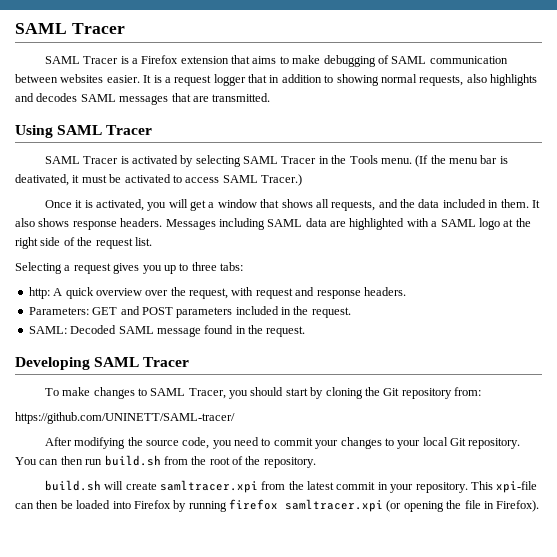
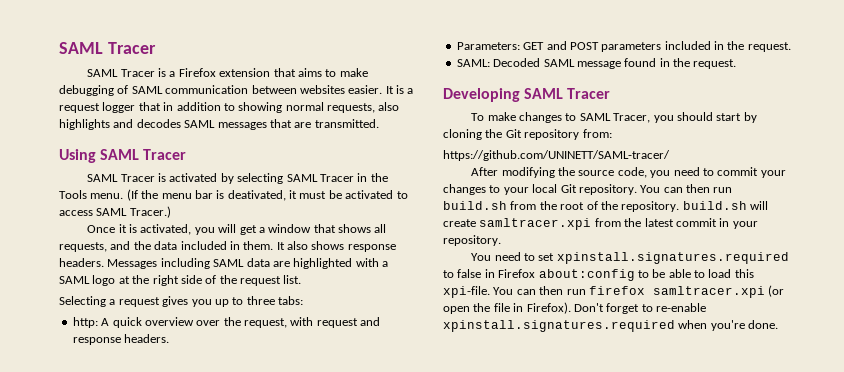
(316, 462) // -> (680, 206) none
[470,481,538,493] [15,500,227,512] This xpi-file can then be loaded into Firefox by running -> [471,252,789,264] [443,269,754,281] [443,286,586,298] // You need to set xpinstall.signatures.required to false in Firefox about:config to be able to load this xpi-file. You can then run
[403,501,444,512] opening -> [443,306,470,314] open
(540, 506) none -> [573,303,706,314] [443,320,779,332] Don't forget to re-enable xpinstall.signatures.required when you're done.

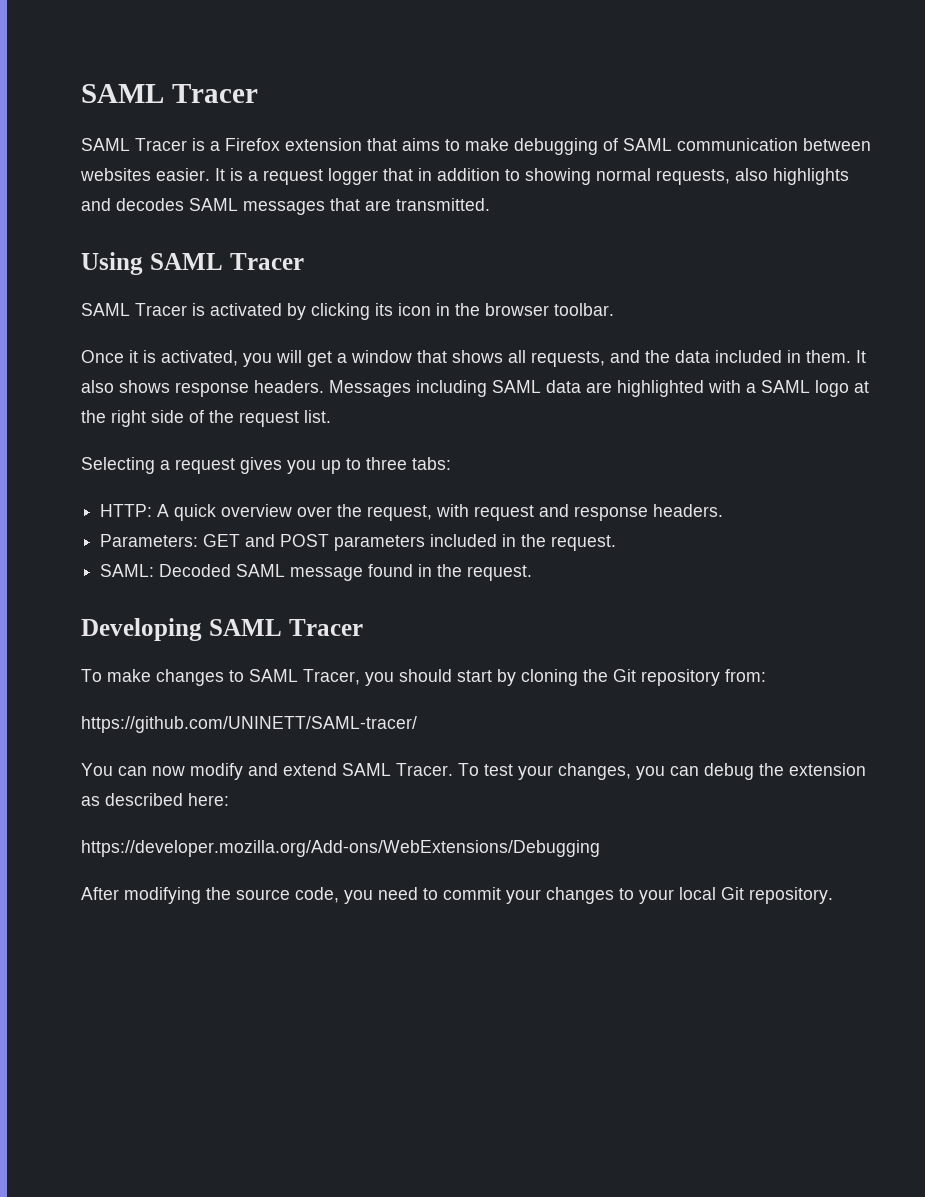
[237,173,388,184] [59,189,408,201] [59,206,171,218] selecting SAML Tracer in the Tools menu. (If the menu bar is deativated, it must be activated to access SAML Tracer.) -> [311,303,614,320] clicking its icon in the browser toolbar.
[72,317,98,328] http: -> [100,504,153,517] HTTP:
(670, 155) none -> [81,763,866,780] [81,793,229,806] [81,840,600,857] // You can now modify and extend SAML Tracer. To test your changes, you can debug the extension as described here: // https://developer.mozilla.org/Add-ons/WebExtensions/Debugging
[640,184,733,193] [443,201,768,212] [443,218,758,230] [443,235,501,246] [471,252,789,264] [443,269,754,281] [443,285,785,298] [443,302,706,314] [443,320,779,332] You can then run build.sh from the root of the repository. build.sh will create samltracer.xpi from the latest commit in your repository. // You need to set xpinstall.signatures.required to false in Firefox about:config to be able to load this xpi-file. You can then run firefox samltracer.xpi (or open the file in Firefox). Don't forget to re-enable xpinstall.signatures.required when you're done. -> (833, 895) none

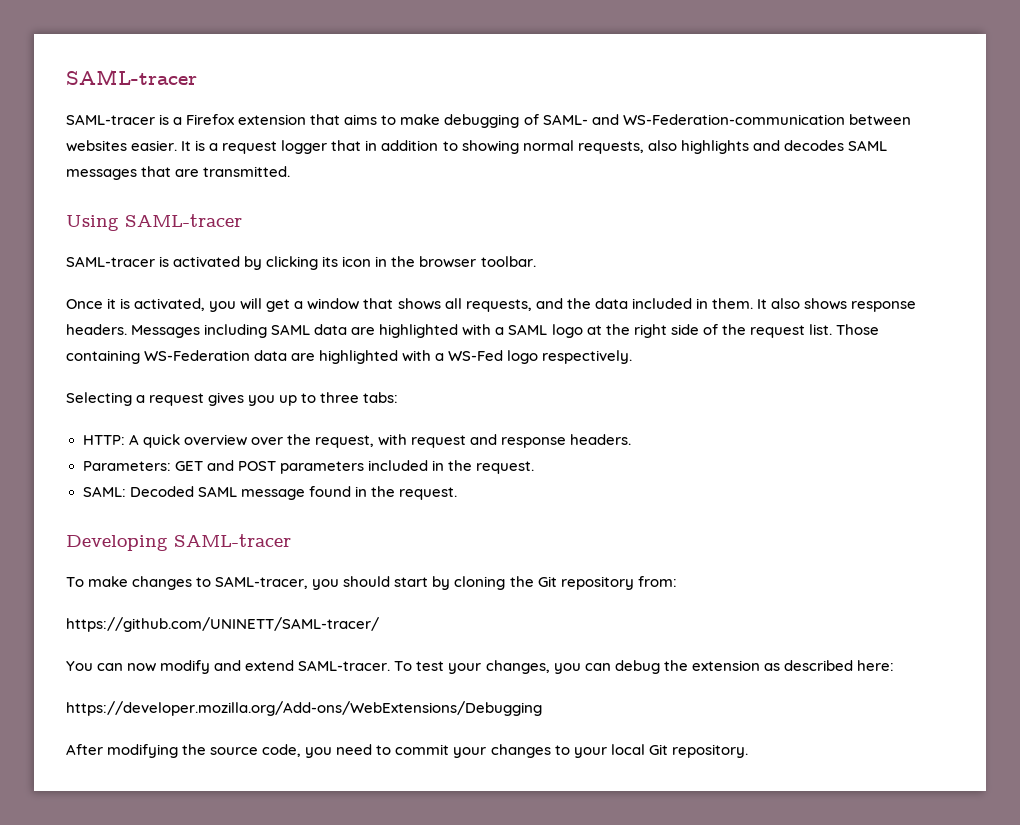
[81,84,258,103] [81,138,187,151] SAML Tracer // SAML Tracer -> [66,69,197,85] [66,114,155,125] SAML-tracer // SAML-tracer
[623,138,798,151] SAML communication -> [542,114,845,125] SAML- and WS-Federation-communication
[149,253,304,270] [81,303,187,316] SAML Tracer // SAML Tracer -> [125,214,242,227] [66,256,155,267] SAML-tracer // SAML-tracer
(331, 416) none -> [835,324,879,335] [66,350,633,364] Those containing WS-Federation data are highlighted with a WS-Fed logo respectively.
[208,619,363,636] SAML Tracer -> [174,534,291,547] SAML-tracer
[249,669,360,685] SAML Tracer, -> [215,576,309,589] SAML-tracer,
[342,763,453,776] SAML Tracer. -> [298,660,391,671] SAML-tracer.

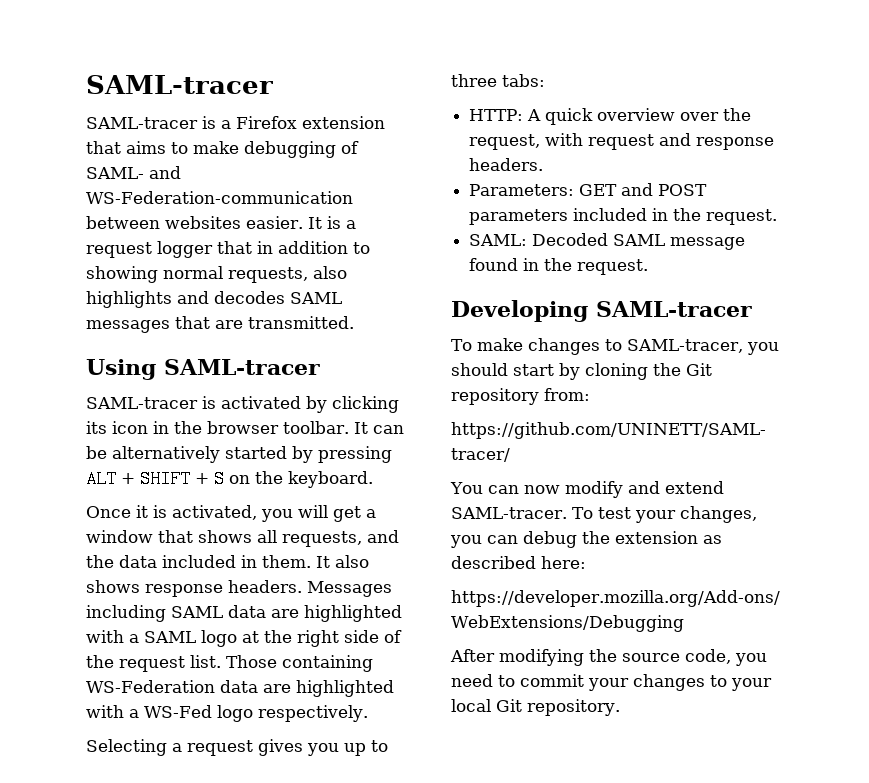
(536, 261) none -> [353,422,404,434] [86,446,392,463] [86,470,373,488] It can be alternatively started by pressing ALT + SHIFT + S on the keyboard.

